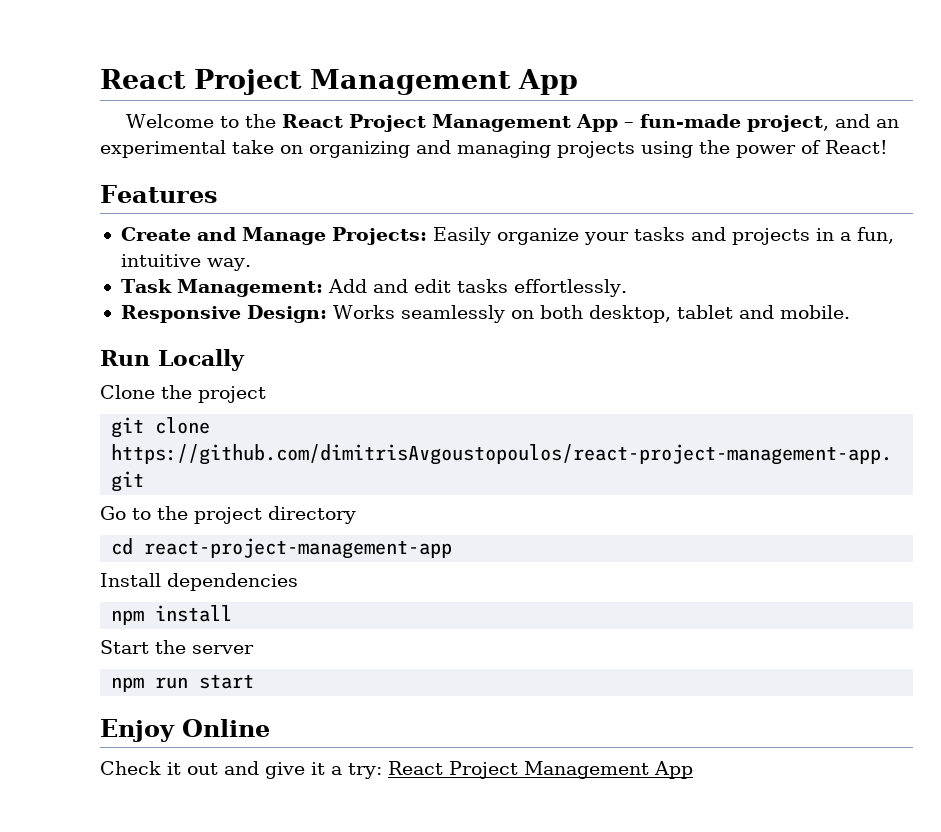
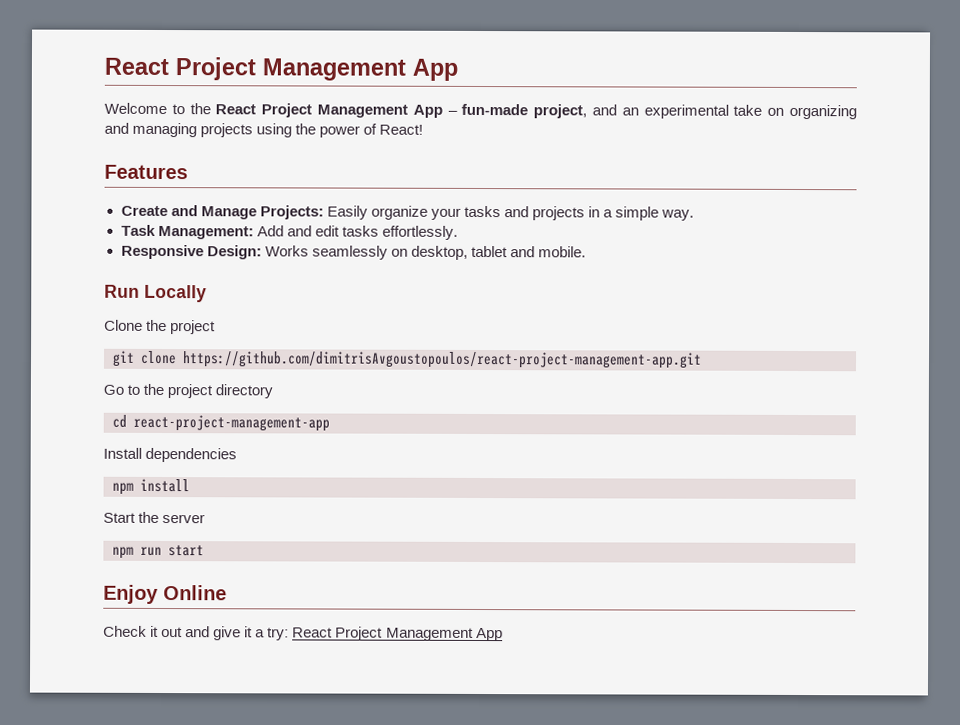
[856,227,894,244] [120,254,201,267] fun, intuitive -> [615,206,660,221] simple
[539,305,583,319] both -> (408, 252) none

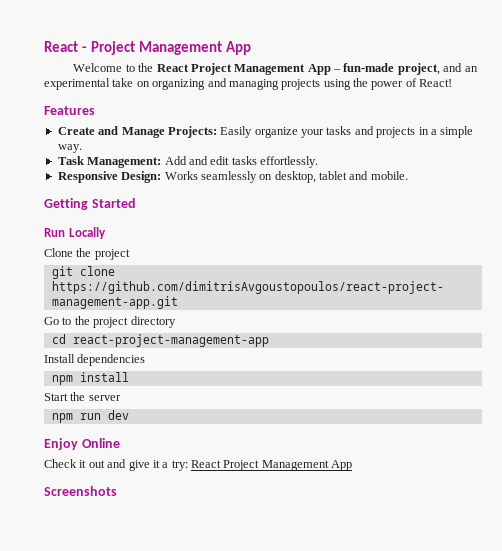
[104,57,169,76] React -> [44,41,87,52] React -
(586, 252) none -> [44,198,136,210] // Getting Started
[168,545,204,557] start -> [107,410,129,420] dev
(503, 634) none -> [44,486,117,496] // Screenshots

